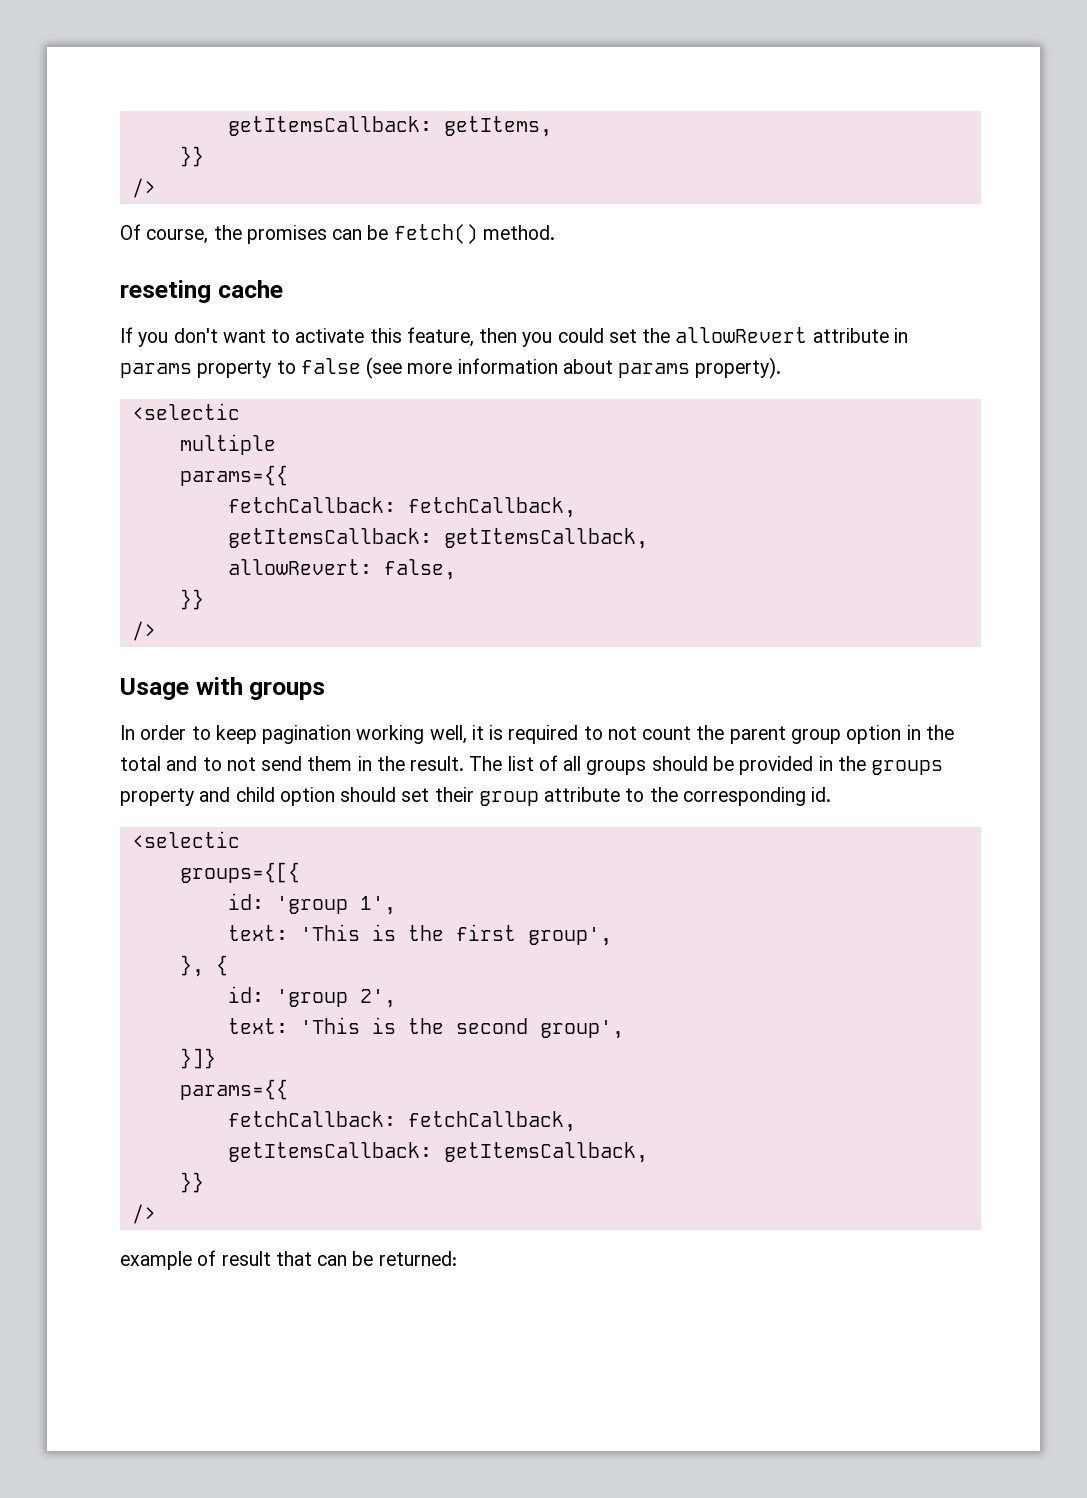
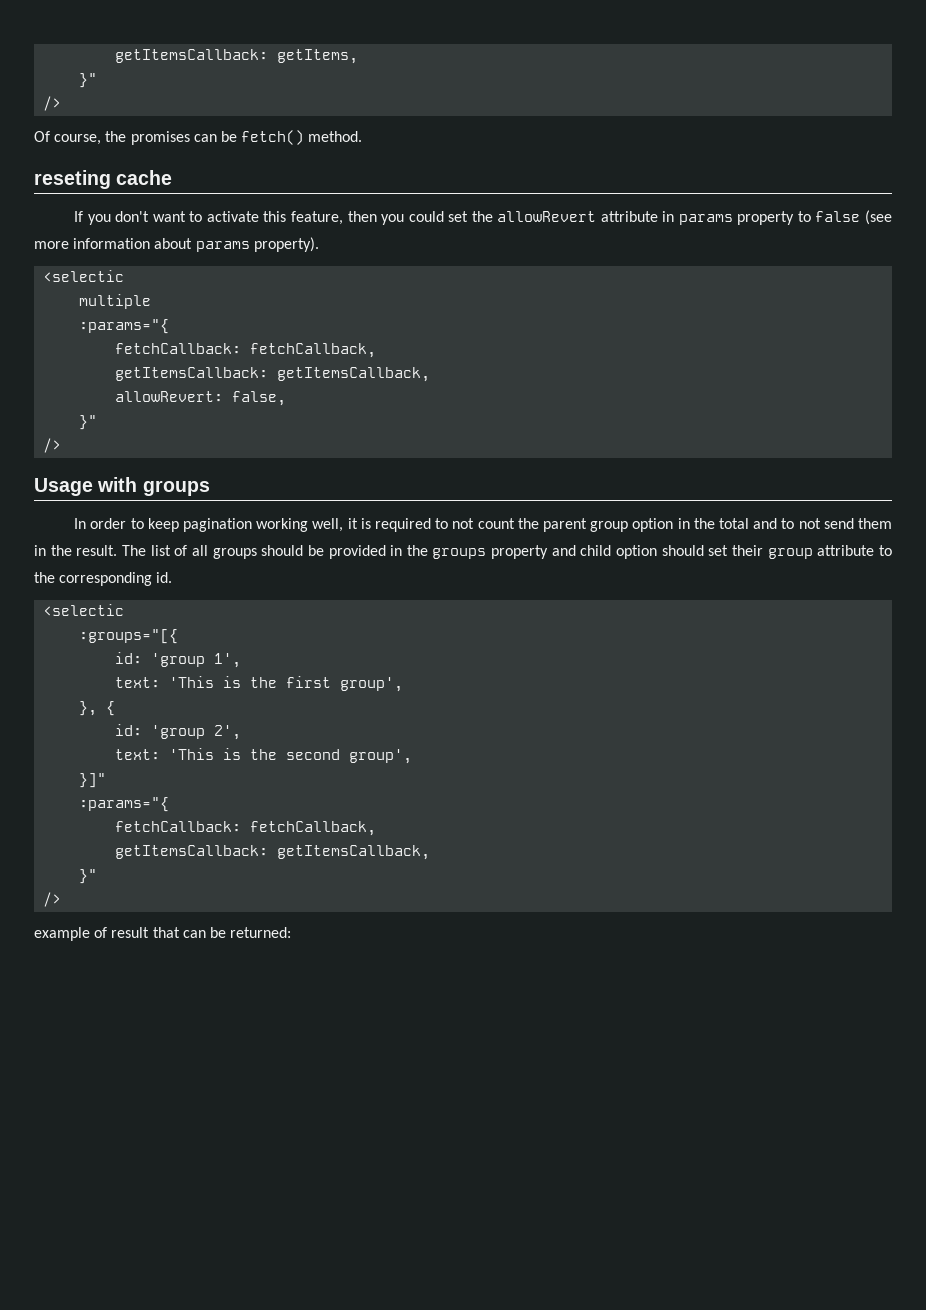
[179,146,204,167] }} -> [79,73,98,88] }"
[179,465,288,486] params={{ -> [79,319,170,334] :params="{
[179,589,204,610] }} -> [79,415,98,430] }"
[179,862,300,883] groups={[{ -> [79,629,179,644] :groups="[{
[179,1048,216,1069] [179,1079,288,1100] [227,1111,576,1132] [227,1142,648,1163] [179,1172,204,1193] }]} // params={{ // fetchCallback: fetchCallback, // getItemsCallback: getItemsCallback, // }} -> [79,773,107,788] [79,797,170,812] [115,821,377,836] [115,845,431,860] [79,869,98,884] }]" // :params="{ // fetchCallback: fetchCallback, // getItemsCallback: getItemsCallback, // }"

